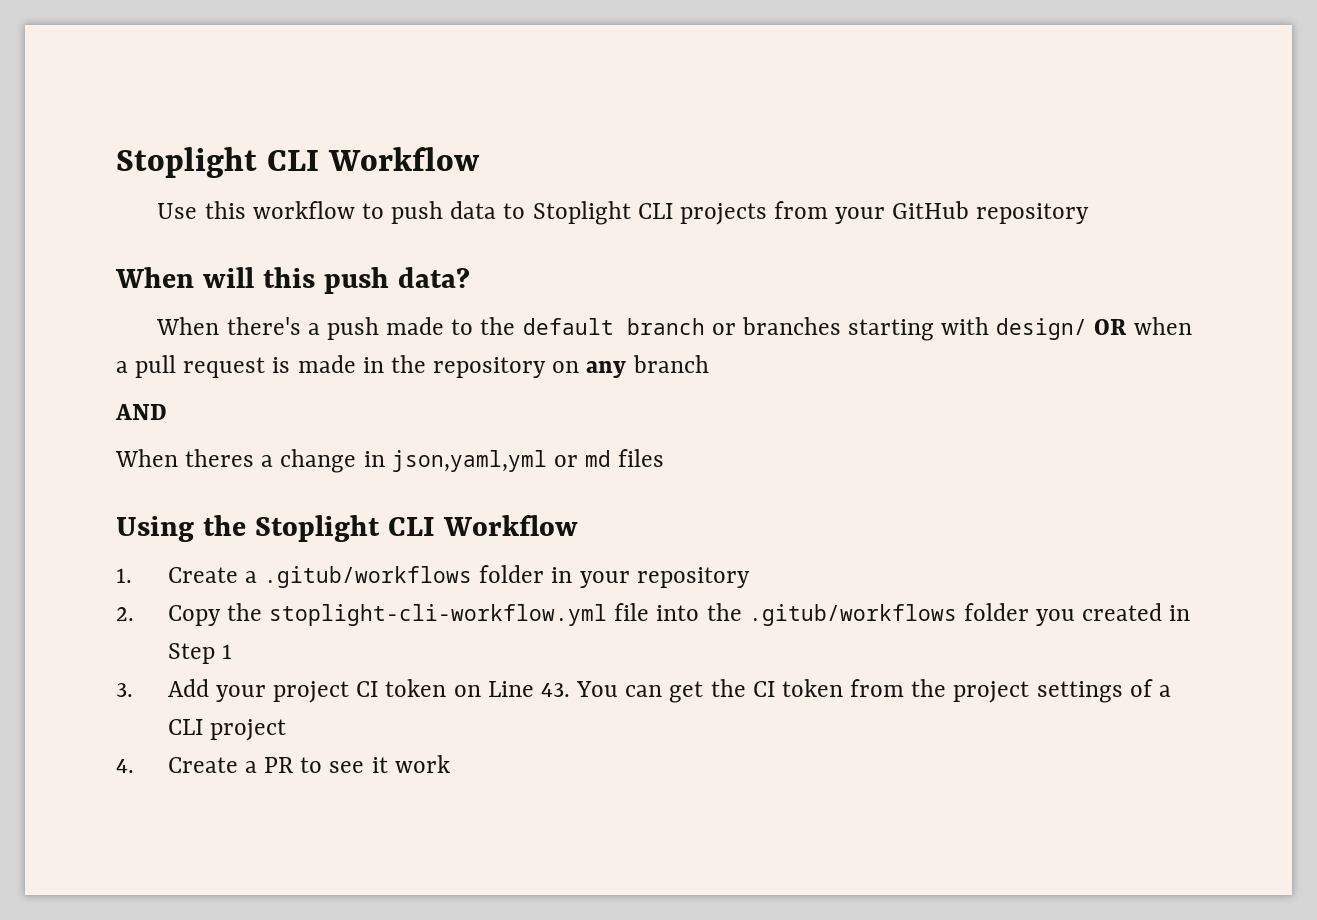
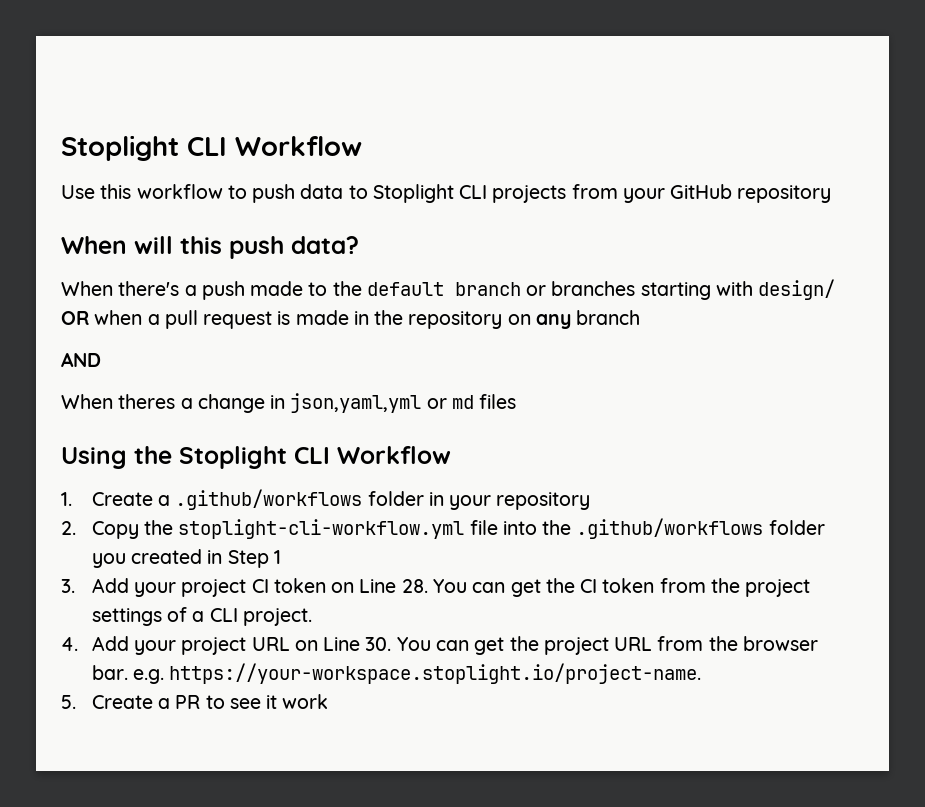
[264,566,473,588] .gitub/workflows -> [175,489,363,510] .github/workflows
[748,604,957,626] .gitub/workflows -> [576,518,764,539] .github/workflows
[540,683,570,697] 43. -> [401,579,428,593] 28.
[210,719,287,741] [116,759,134,773] project // 4. -> [242,608,312,626] [61,636,818,655] [91,663,702,684] [61,695,76,709] project. // 4. Add your project URL on Line 30. You can get the project URL from the browser bar. e.g. https://your-workspace.stoplight.io/project-name. // 5.

